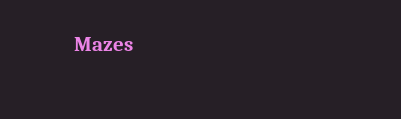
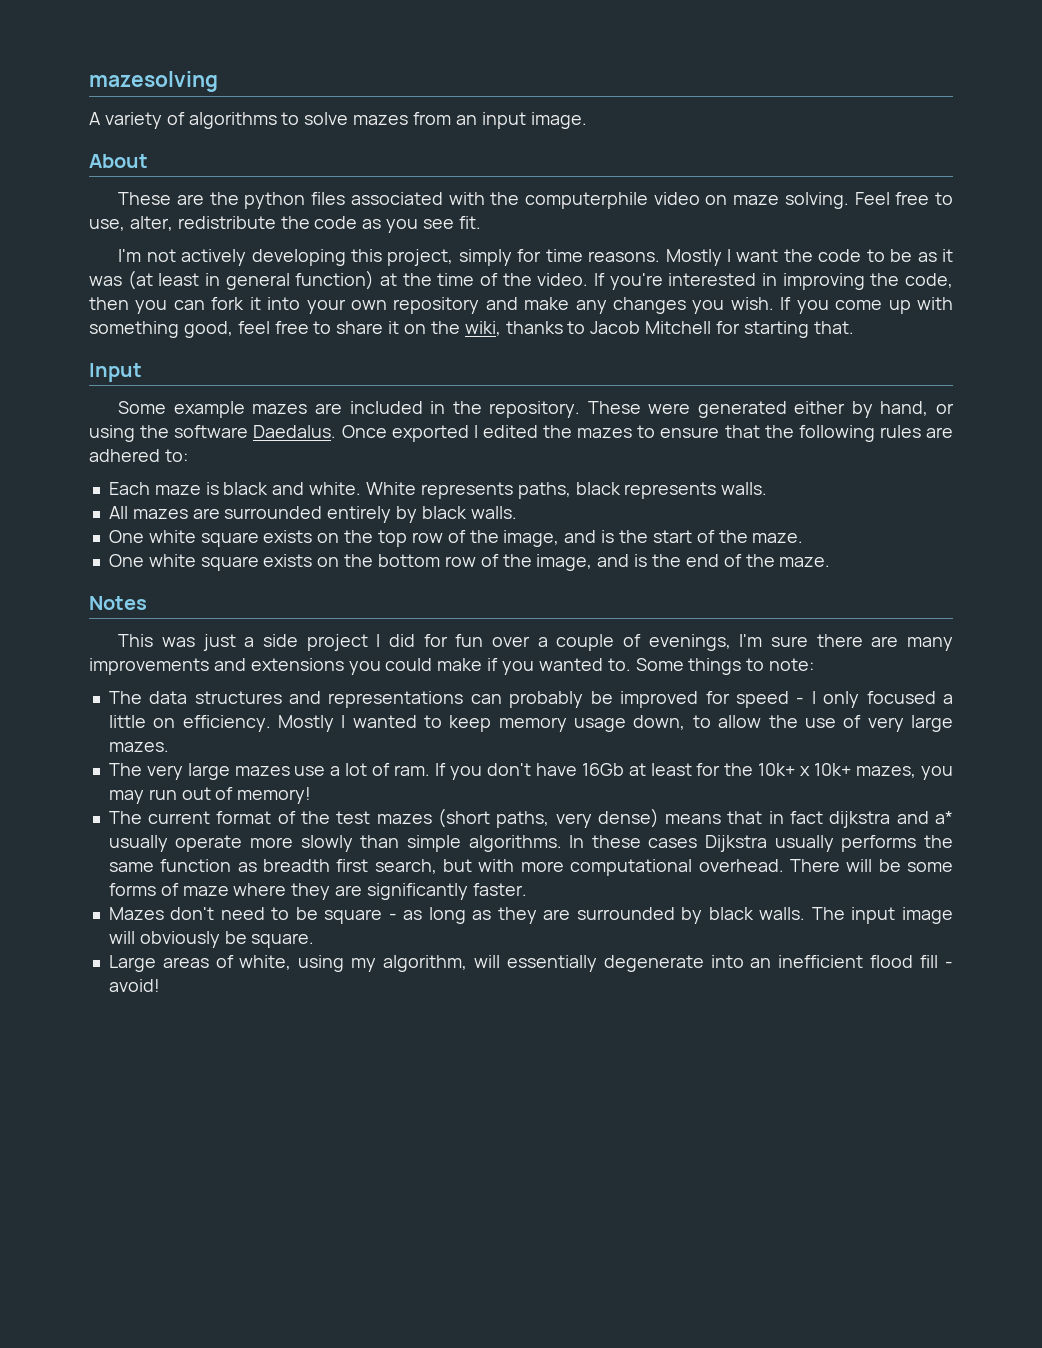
[74,37,133,51] Mazes -> [89,71,218,92] [89,112,587,129] [89,154,148,168] [118,192,954,209] [89,216,481,233] [118,249,954,266] [89,270,953,290] [89,297,954,314] [89,321,854,338] [89,363,142,382] [118,401,954,418] [89,425,953,442] [89,449,188,462] [108,482,768,499] [108,506,517,523] [108,530,804,547] [108,554,831,571] [89,596,147,610] [118,634,953,651] [89,658,815,675] [108,691,953,708] [108,715,954,732] [108,742,169,752] [108,763,953,780] [108,787,312,804] [108,808,953,828] [108,835,954,852] [108,859,954,876] [108,883,527,900] [108,907,953,924] [108,931,315,948] [108,955,953,972] [108,979,160,992] mazesolving // A variety of algorithms to solve mazes from an input image. // About // These are the python files associated with the computerphile video on maze solving. Feel free to use, alter, redistribute the code as you see fit. // I'm not actively developing this project, simply for time reasons. Mostly I want the code to be as it was (at least in general function) at the time of the video. If you're interested in improving the code, then you can fork it into your own repository and make any changes you wish. If you come up with something good, feel free to share it on the wiki, thanks to Jacob Mitchell for starting that. // Input // Some example mazes are included in the repository. These were generated either by hand, or using the software Daedalus. Once exported I edited the mazes to ensure that the following rules are adhered to: // Each maze is black and white. White represents paths, black represents walls. // All mazes are surrounded entirely by black walls. // One white square exists on the top row of the image, and is the start of the maze. // One white square exists on the bottom row of the image, and is the end of the maze. // Notes // This was just a side project I did for fun over a couple of evenings, I'm sure there are many improvements and extensions you could make if you wanted to. Some things to note: // The data structures and representations can probably be improved for speed - I only focused a little on efficiency. Mostly I wanted to keep memory usage down, to allow the use of very large mazes. // The very large mazes use a lot of ram. If you don't have 16Gb at least for the 10k+ x 10k+ mazes, you may run out of memory! // The current format of the test mazes (short paths, very dense) means that in fact dijkstra and a* usually operate more slowly than simple algorithms. In these cases Dijkstra usually performs the same function as breadth first search, but with more computational overhead. There will be some forms of maze where they are significantly faster. // Mazes don't need to be square - as long as they are surrounded by black walls. The input image will obviously be square. // Large areas of white, using my algorithm, will essentially degenerate into an inefficient flood fill - avoid!

